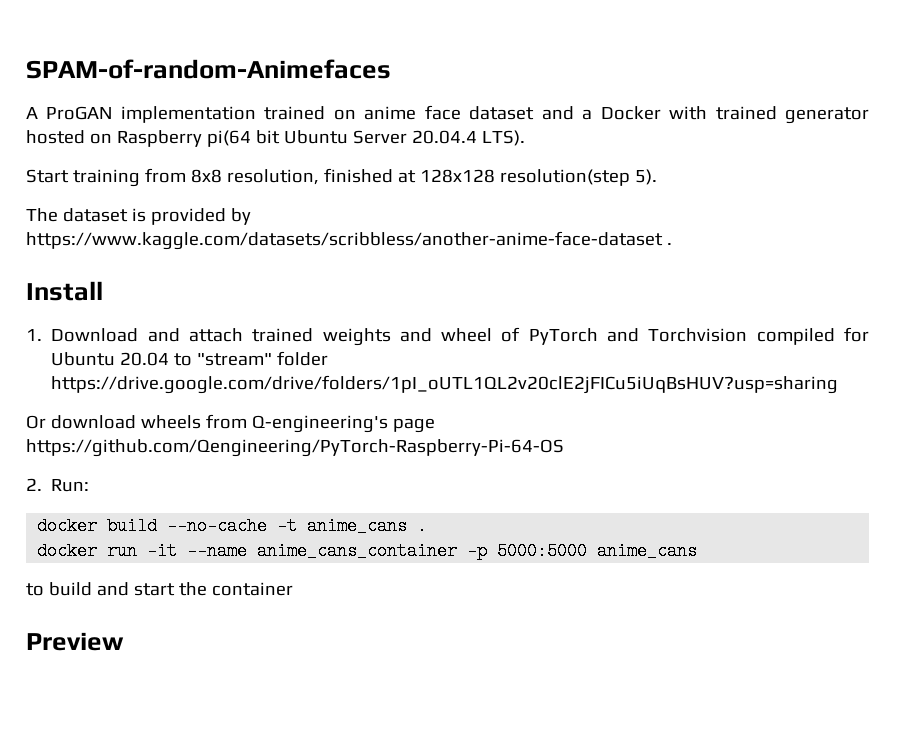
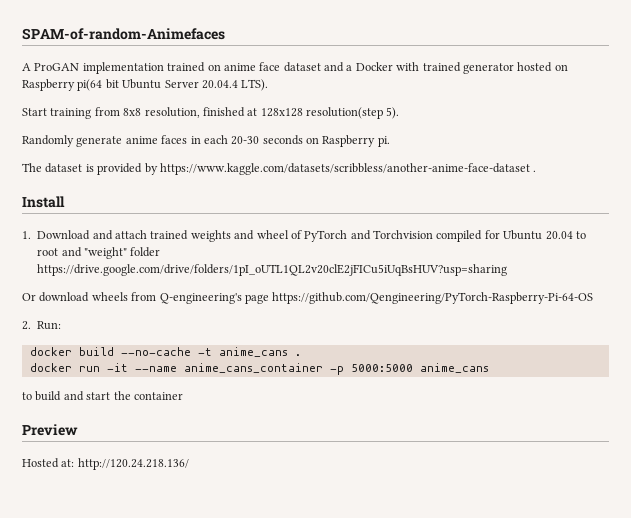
(657, 177) none -> [22,135,390,147] // Randomly generate anime faces in each 20-30 seconds on Raspberry pi.
[197,353,273,366] "stream" -> [37,247,127,259] root and "weight"
(124, 641) none -> [22,458,189,470] // Hosted at: http://120.24.218.136/

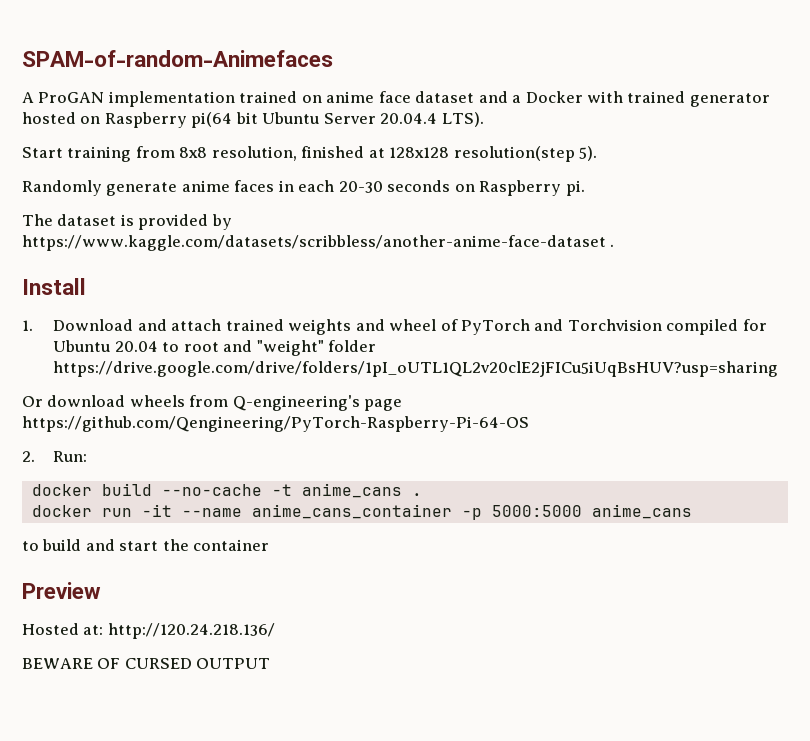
(189, 464) none -> [22,658,271,669] // BEWARE OF CURSED OUTPUT

